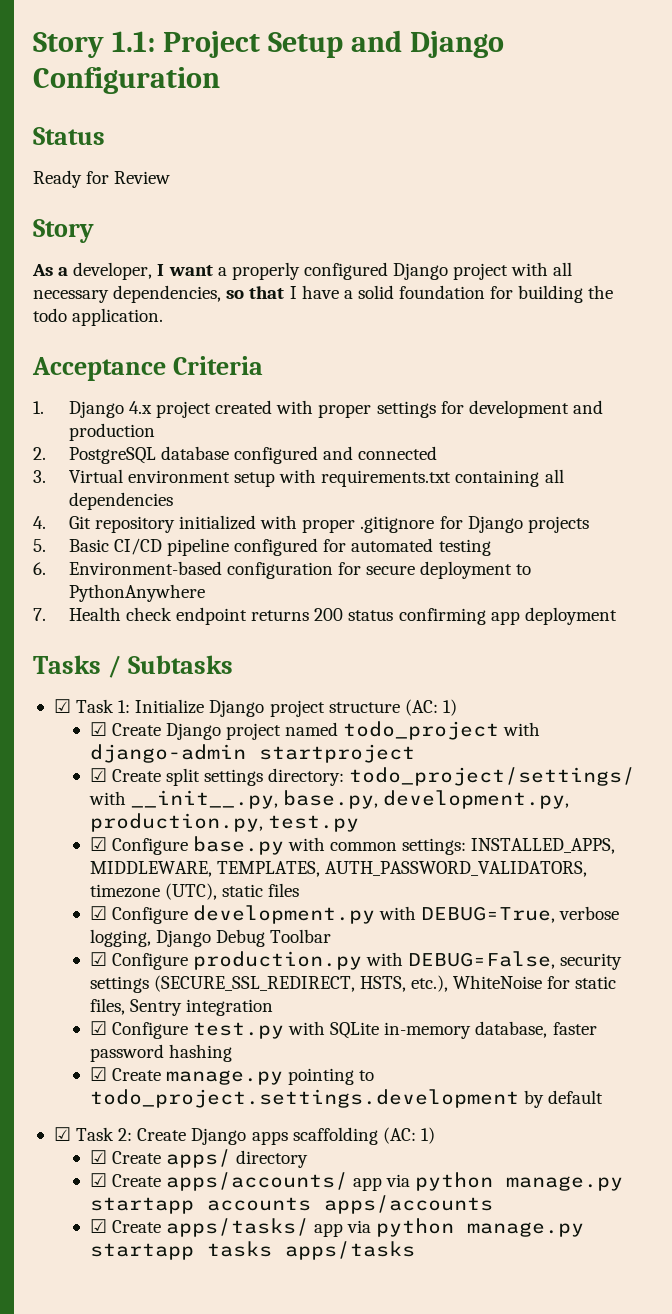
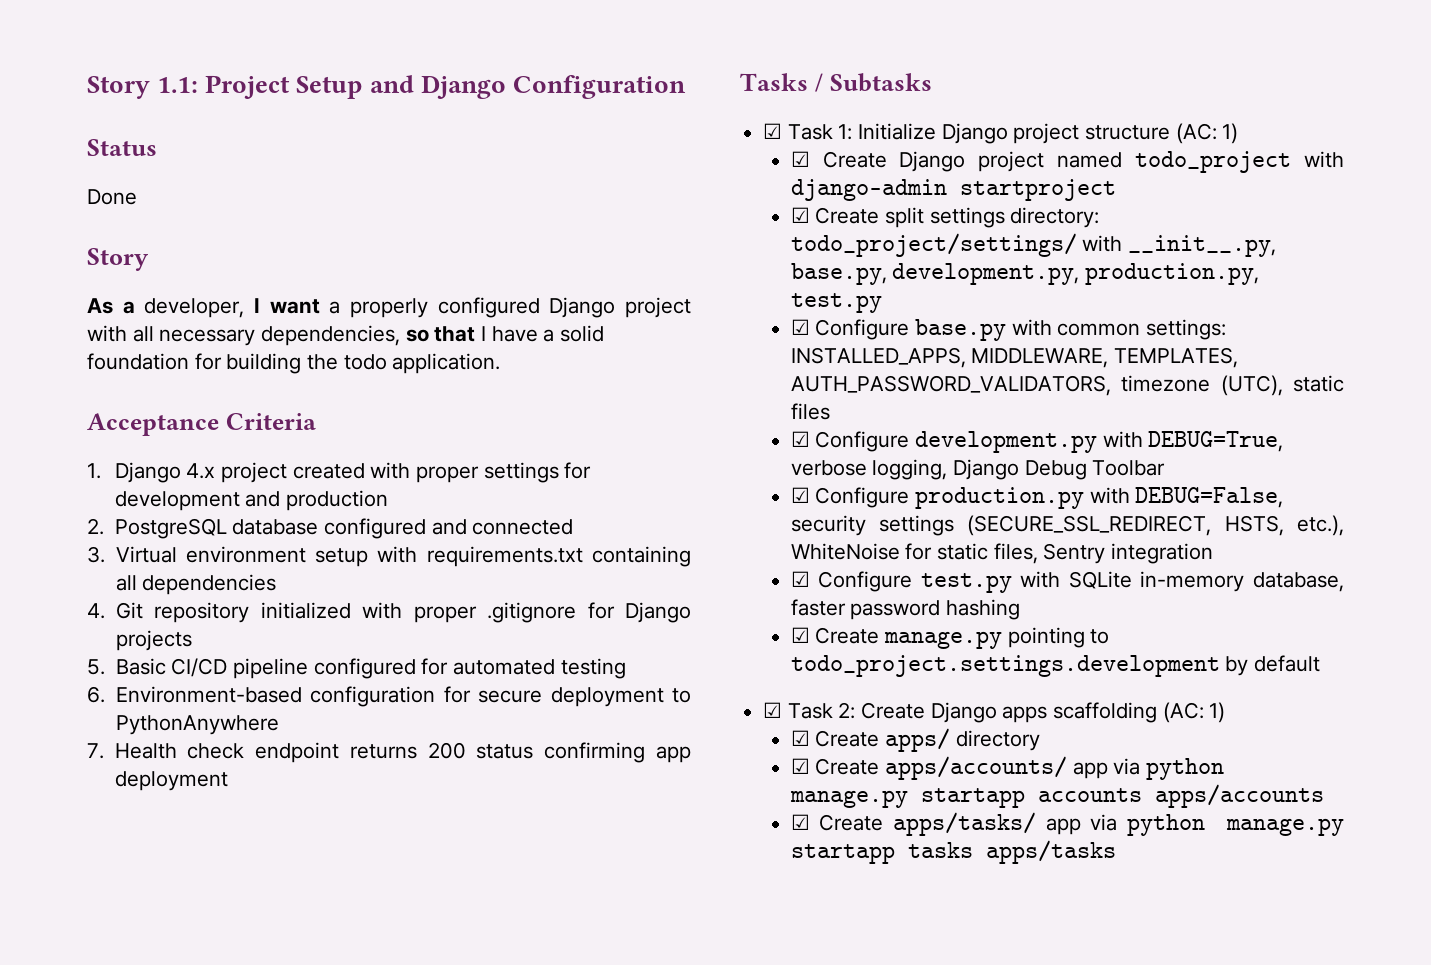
[33,170,171,188] Ready for Review -> [87,189,137,205] Done

